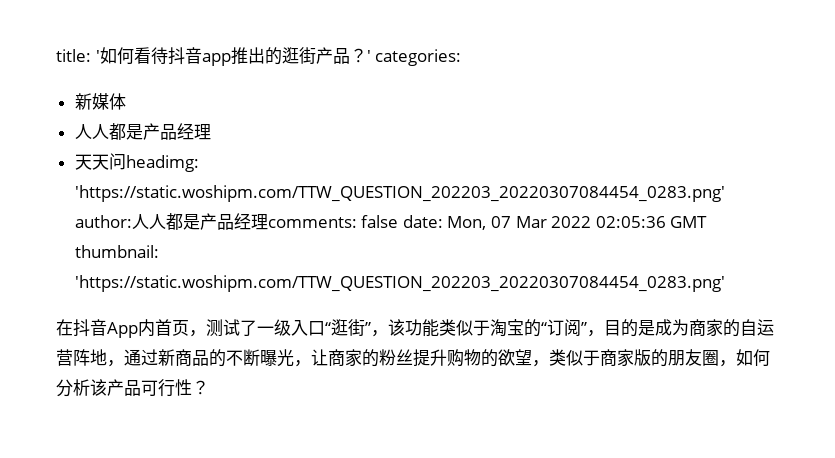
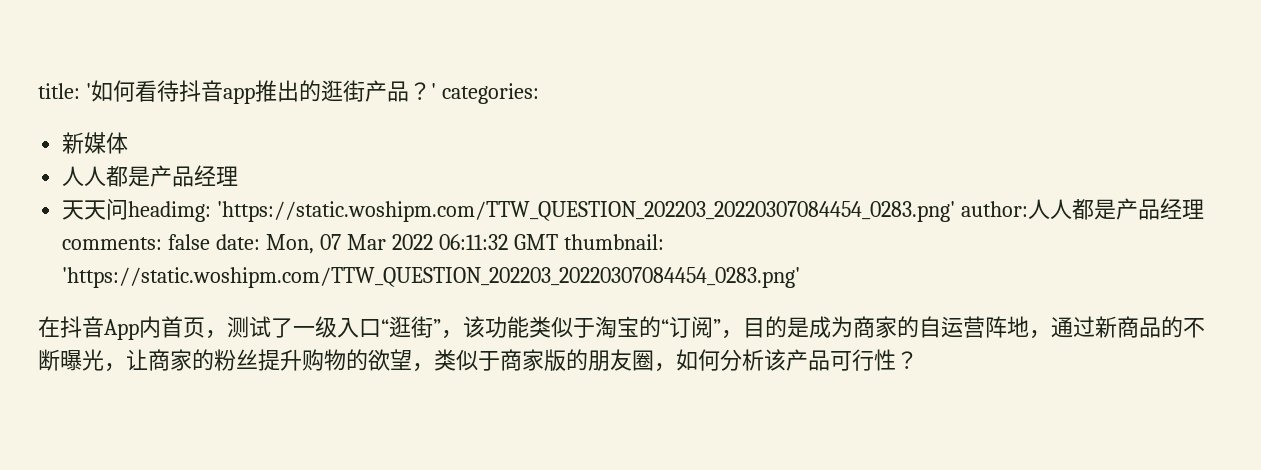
[595,216,666,228] 02:05:36 -> [438,234,508,250] 06:11:32

